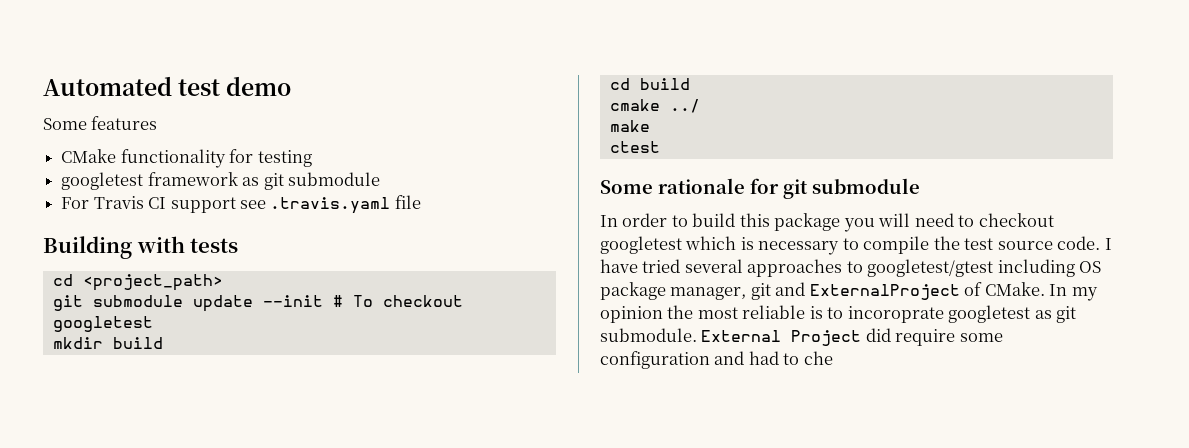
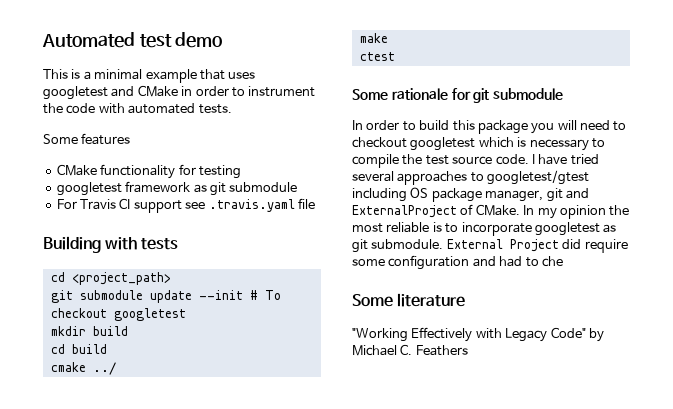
(292, 86) none -> [43,69,256,83] [43,85,316,100] [43,103,232,114] // This is a minimal example that uses googletest and CMake in order to instrument the code with automated tests.
[847,306,944,323] incoroprate -> [461,222,532,236] incorporate
(833, 358) none -> [352,293,466,307] [352,327,604,342] [352,344,468,356] // Some literature // "Working Effectively with Legacy Code" by Michael C. Feathers

